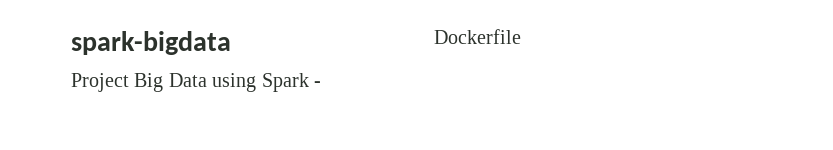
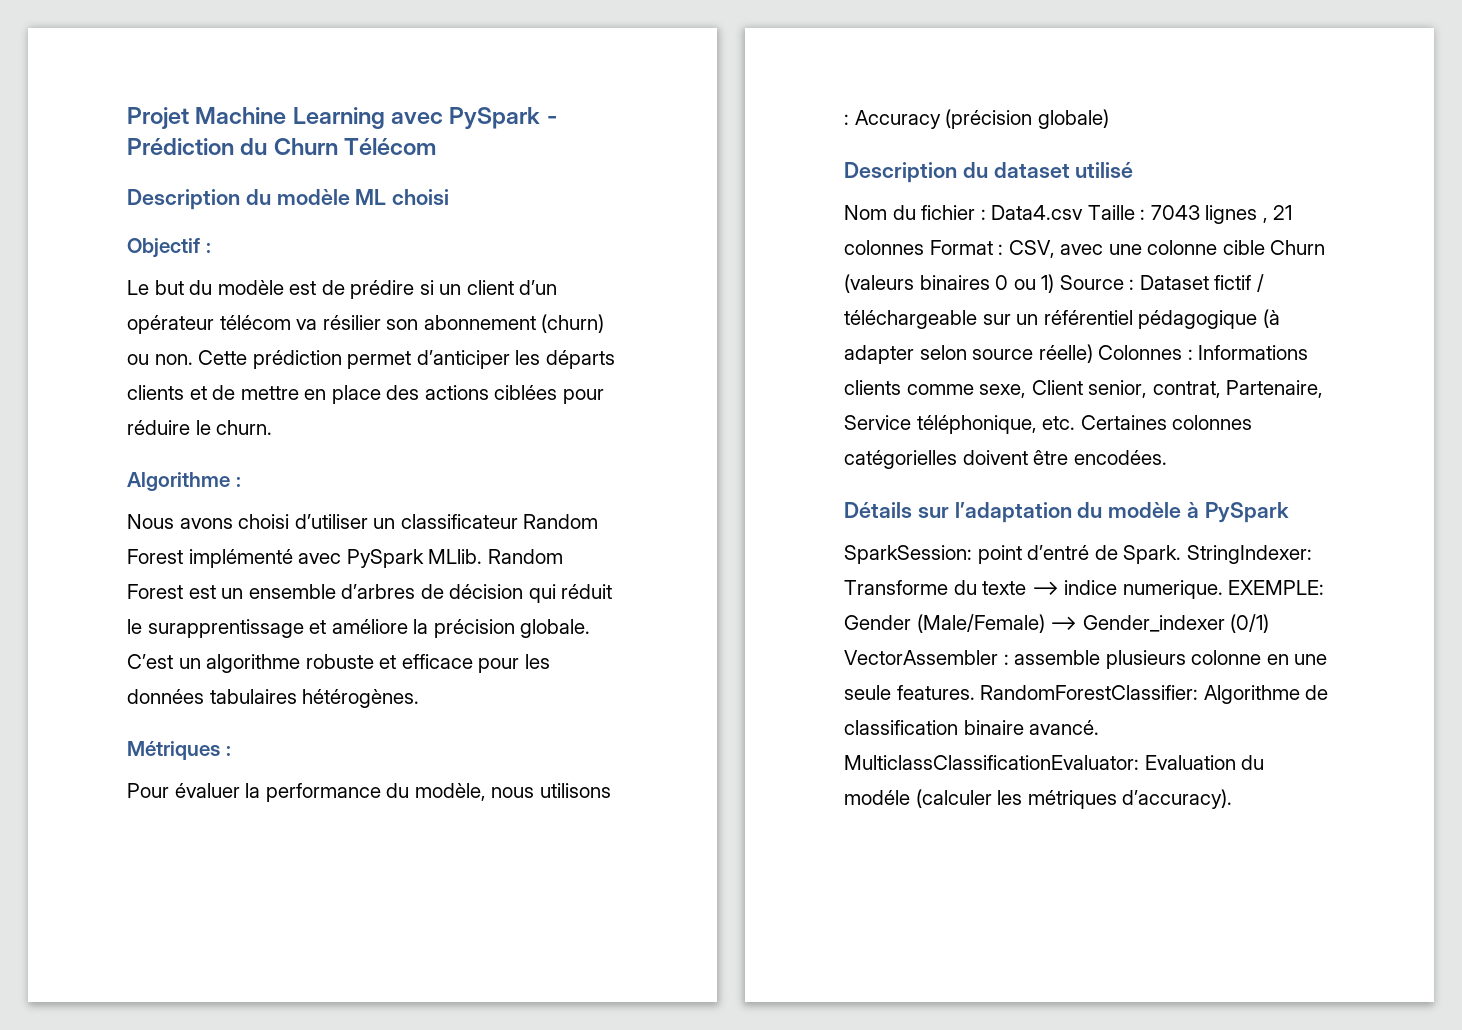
[71,31,231,55] [71,73,321,92] [434,29,521,44] spark-bigdata // Project Big Data using Spark - Dockerfile -> [127,107,557,129] [127,138,437,155] [127,189,450,210] [127,238,211,258] [127,280,558,299] [127,314,605,334] [127,350,615,369] [127,385,604,404] [127,420,273,435] [127,472,241,491] [127,514,599,529] [127,549,563,568] [127,584,613,603] [127,619,591,638] [127,654,550,673] [127,689,420,708] [127,741,231,760] [127,783,611,802] [844,109,1109,129] [844,162,1134,183] [844,205,1293,224] [844,240,1326,258] [844,274,1264,293] [844,309,1280,329] [844,344,1309,364] [844,380,1324,398] [844,415,1253,434] [844,450,1167,469] [844,502,1289,523] [844,545,1312,564] [844,580,1325,599] [844,614,1270,633] [844,650,1328,669] [844,685,1329,704] [844,720,1100,735] [844,755,1265,770] [844,789,1233,809] Projet Machine Learning avec PySpark - Prédiction du Churn Télécom // Description du modèle ML choisi // Objectif : // Le but du modèle est de prédire si un client d’un opérateur télécom va résilier son abonnement (churn) ou non. Cette prédiction permet d’anticiper les départs clients et de mettre en place des actions ciblées pour réduire le churn. // Algorithme : // Nous avons choisi d’utiliser un classificateur Random Forest implémenté avec PySpark MLlib. Random Forest est un ensemble d’arbres de décision qui réduit le surapprentissage et améliore la précision globale. C’est un algorithme robuste et efficace pour les données tabulaires hétérogènes. // Métriques : // Pour évaluer la performance du modèle, nous utilisons : Accuracy (précision globale) // Description du dataset utilisé // Nom du fichier : Data4.csv Taille : 7043 lignes , 21 colonnes Format : CSV, avec une colonne cible Churn (valeurs binaires 0 ou 1) Source : Dataset fictif / téléchargeable sur un référentiel pédagogique (à adapter selon source réelle) Colonnes : Informations clients comme sexe, Client senior, contrat, Partenaire, Service téléphonique, etc. Certaines colonnes catégorielles doivent être encodées. // Détails sur l’adaptation du modèle à PySpark // SparkSession: point d’entré de Spark. StringIndexer: Transforme du texte ⟶ indice numerique. EXEMPLE: Gender (Male/Female) ⟶ Gender_indexer (0/1) VectorAssembler : assemble plusieurs colonne en une seule features. RandomForestClassifier: Algorithme de classification binaire avancé. MulticlassClassificationEvaluator: Evaluation du modéle (calculer les métriques d’accuracy).

